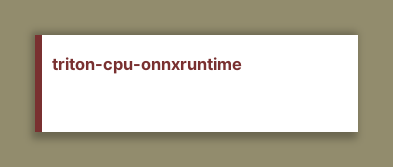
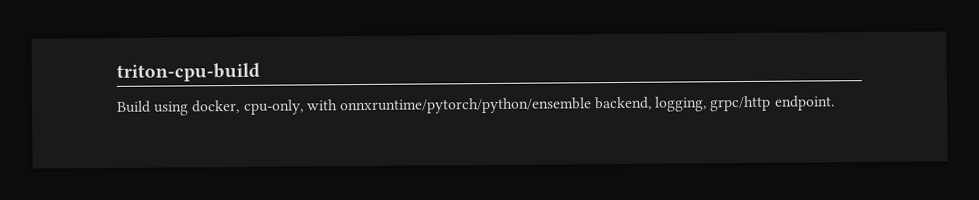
[52,57,242,74] triton-cpu-onnxruntime -> [116,62,260,82] [116,95,835,116] triton-cpu-build // Build using docker, cpu-only, with onnxruntime/pytorch/python/ensemble backend, logging, grpc/http endpoint.

